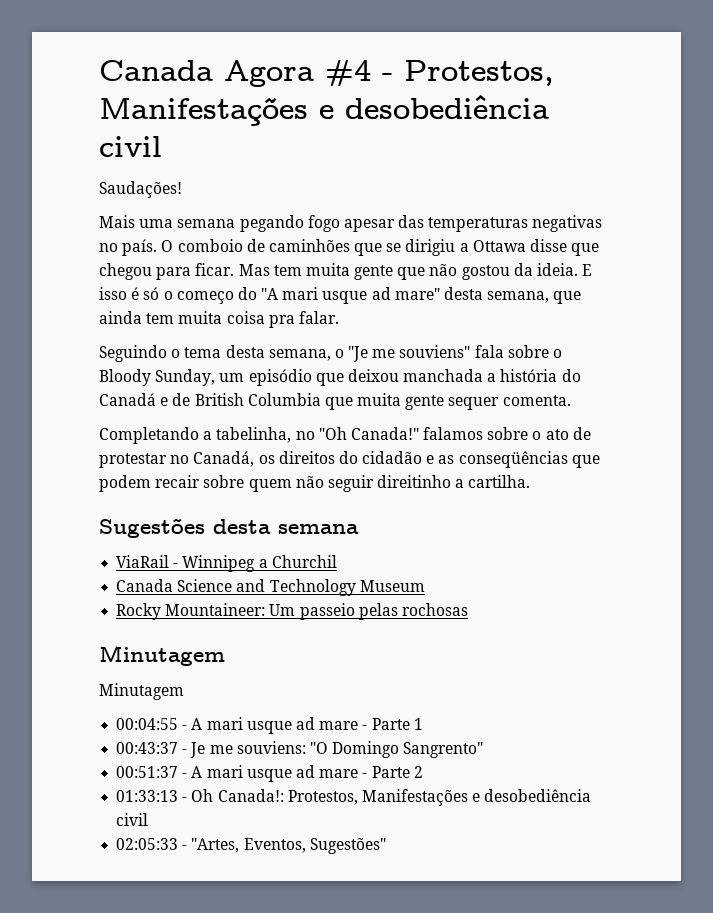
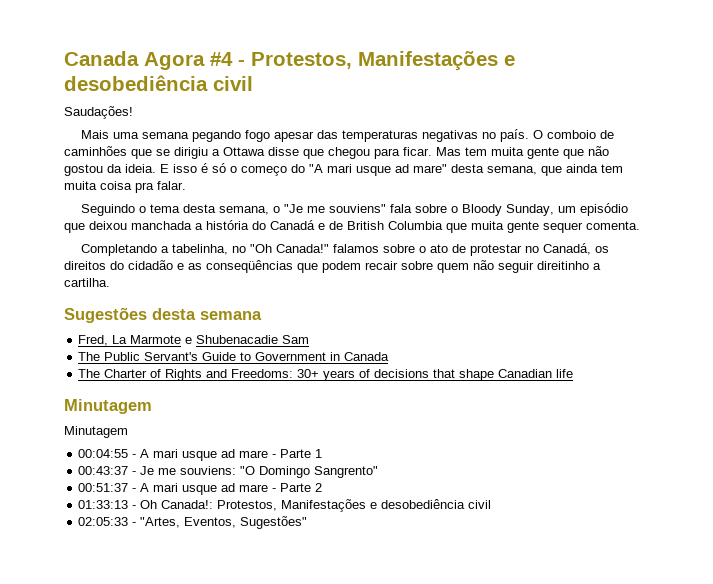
[116,555,337,572] [116,579,425,596] [116,603,468,620] ViaRail - Winnipeg a Churchil // Canada Science and Technology Museum // Rocky Mountaineer: Um passeio pelas rochosas -> [78,335,310,346] [78,352,390,361] [78,369,574,381] Fred, La Marmote e Shubenacadie Sam // The Public Servant's Guide to Government in Canada // The Charter of Rights and Freedoms: 30+ years of decisions that shape Canadian life

